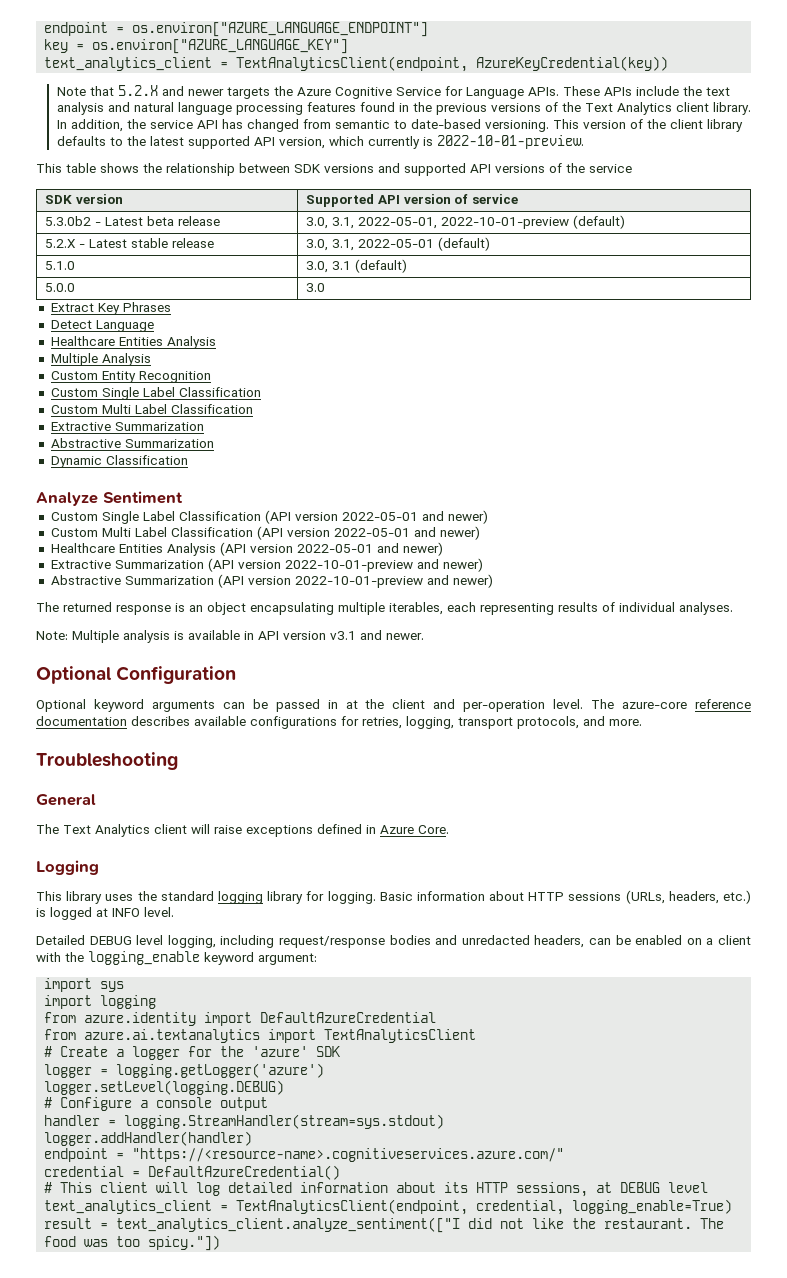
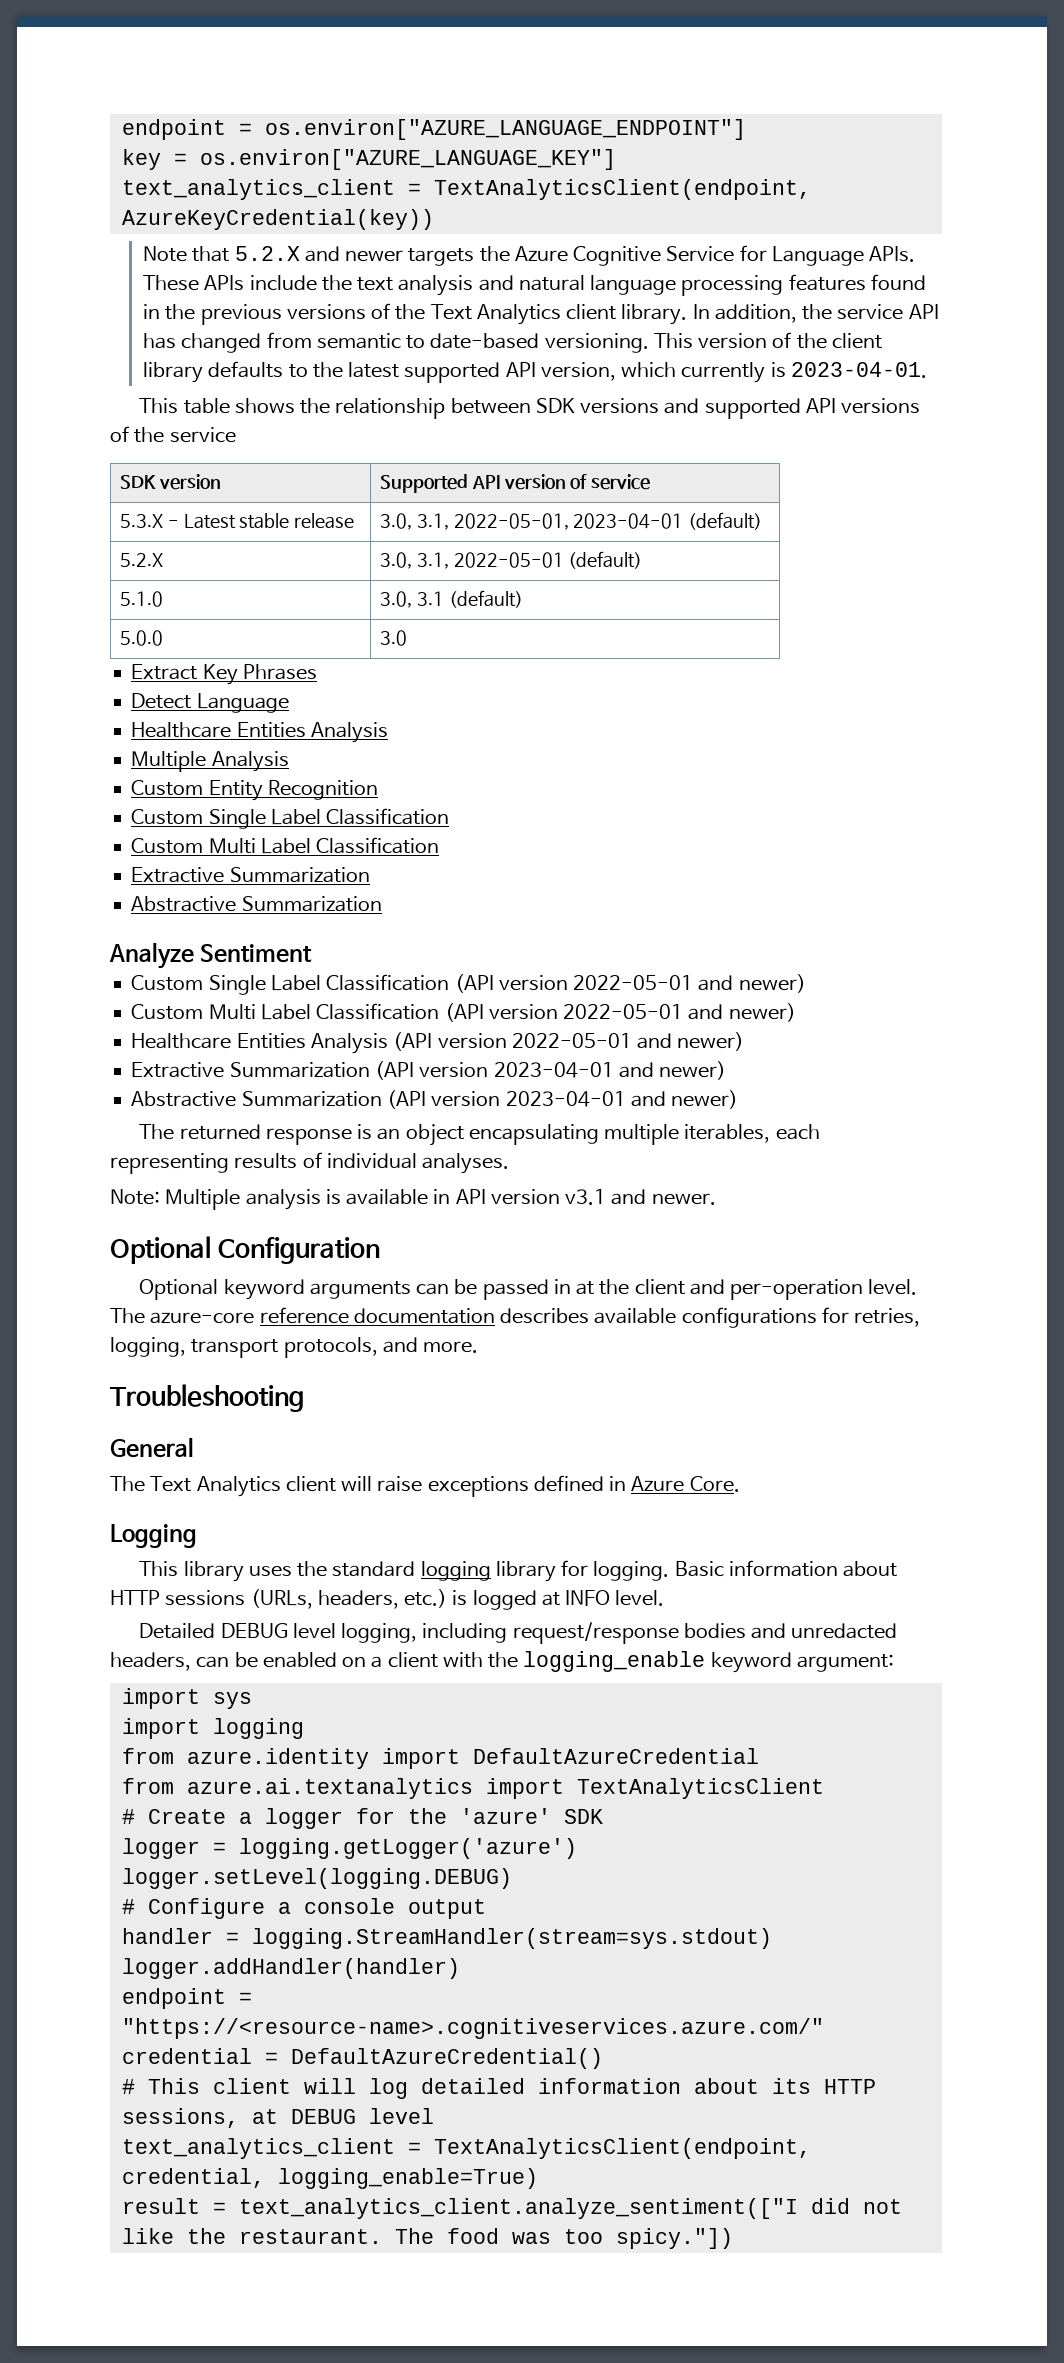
[436,135,584,149] 2022-10-01-preview. -> [790,362,927,378] 2023-04-01.
[45,216,175,226] 5.3.0b2 - Latest beta -> [120,513,290,529] 5.3.X - Latest stable
[441,217,570,229] 2022-10-01-preview -> [573,513,684,529] 2023-04-01
[79,238,215,248] - Latest stable release -> (164, 560) none
[50,455,188,468] // Dynamic Classification -> (382, 904) none
[284,560,413,572] 2022-10-01-preview -> [493,1062,614,1078] 2023-04-01
[294,576,423,588] 2022-10-01-preview -> [505,1091,626,1107] 2023-04-01

